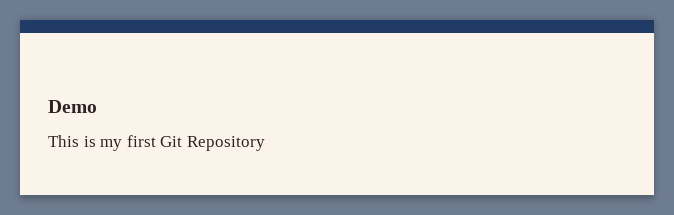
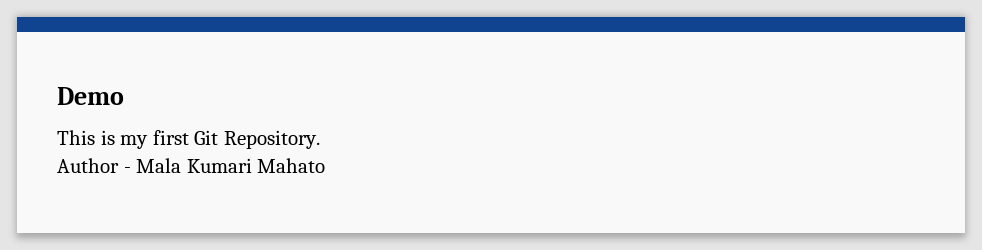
[186,136,265,151] Repository -> [223,130,320,149] [57,158,326,173] Repository. // Author - Mala Kumari Mahato

